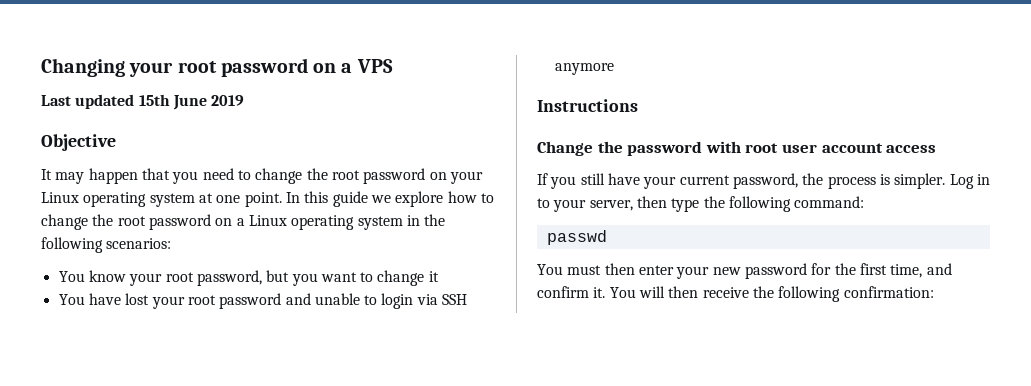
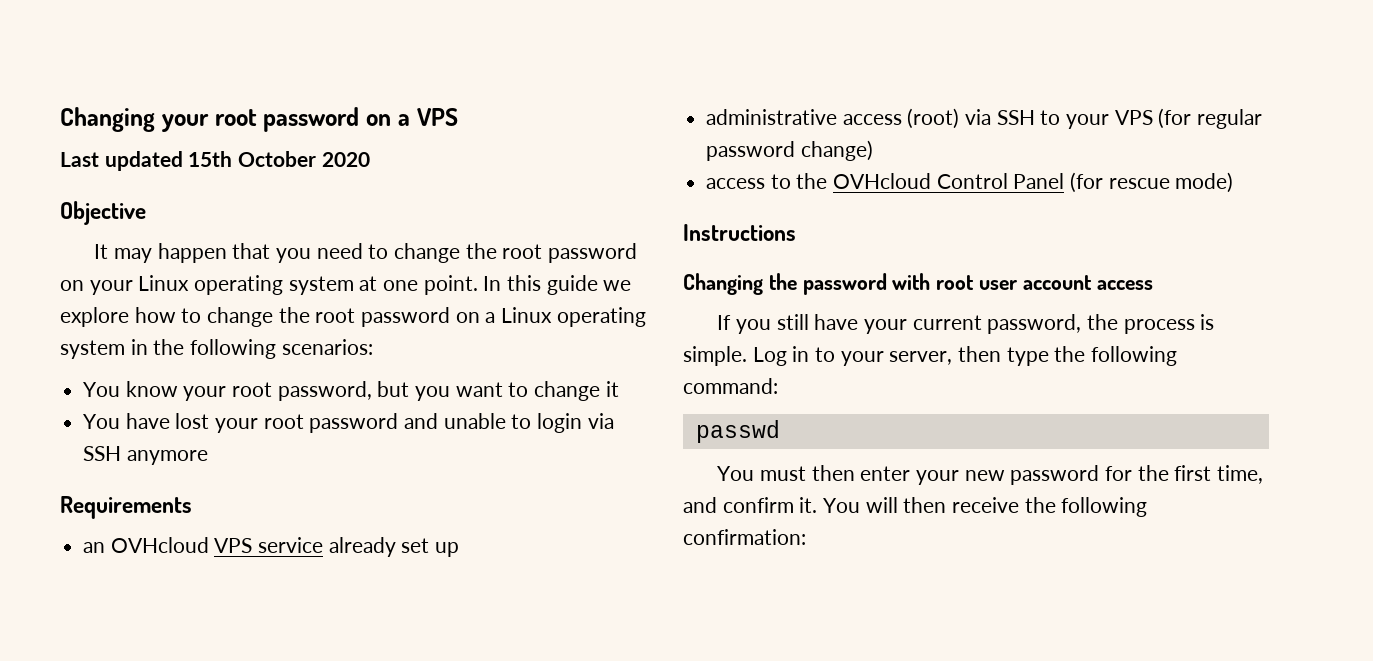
[172,95,245,110] June 2019 -> [238,151,370,167] October 2020
(614, 69) none -> [60,496,192,519] [83,537,460,557] [706,108,1263,129] [706,140,873,161] [706,172,1234,193] // Requirements // an OVHcloud VPS service already set up // administrative access (root) via SSH to your VPS (for regular password change) // access to the OVHcloud Control Panel (for rescue mode)
[537,141,593,156] Change -> [683,273,763,295] Changing
[894,173,946,189] simpler. -> [683,346,747,366] simple.

